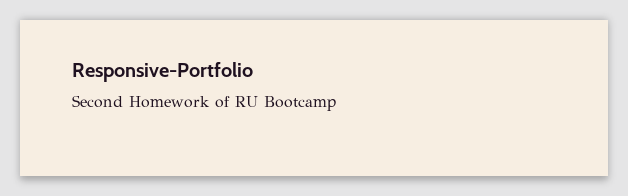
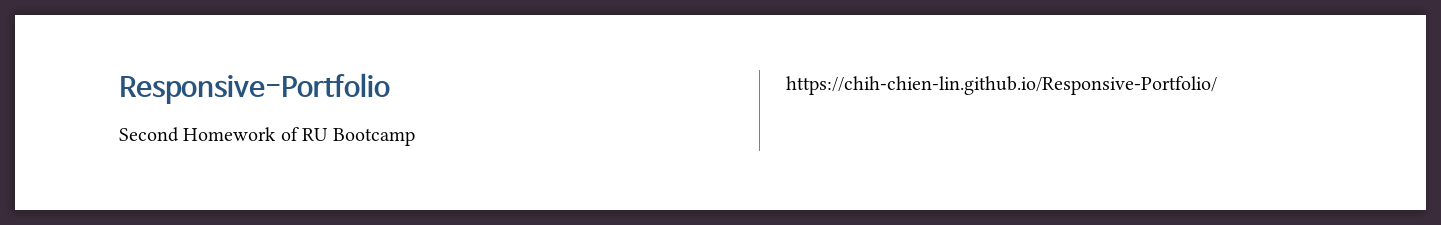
(336, 103) none -> [786,76,1217,95] https://chih-chien-lin.github.io/Responsive-Portfolio/

